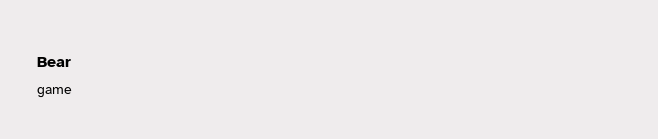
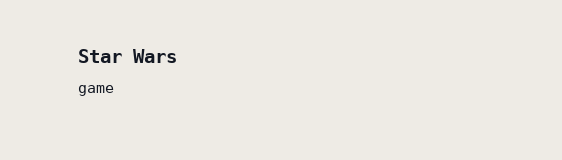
[37,57,71,67] Bear -> [78,49,177,63] Star Wars

